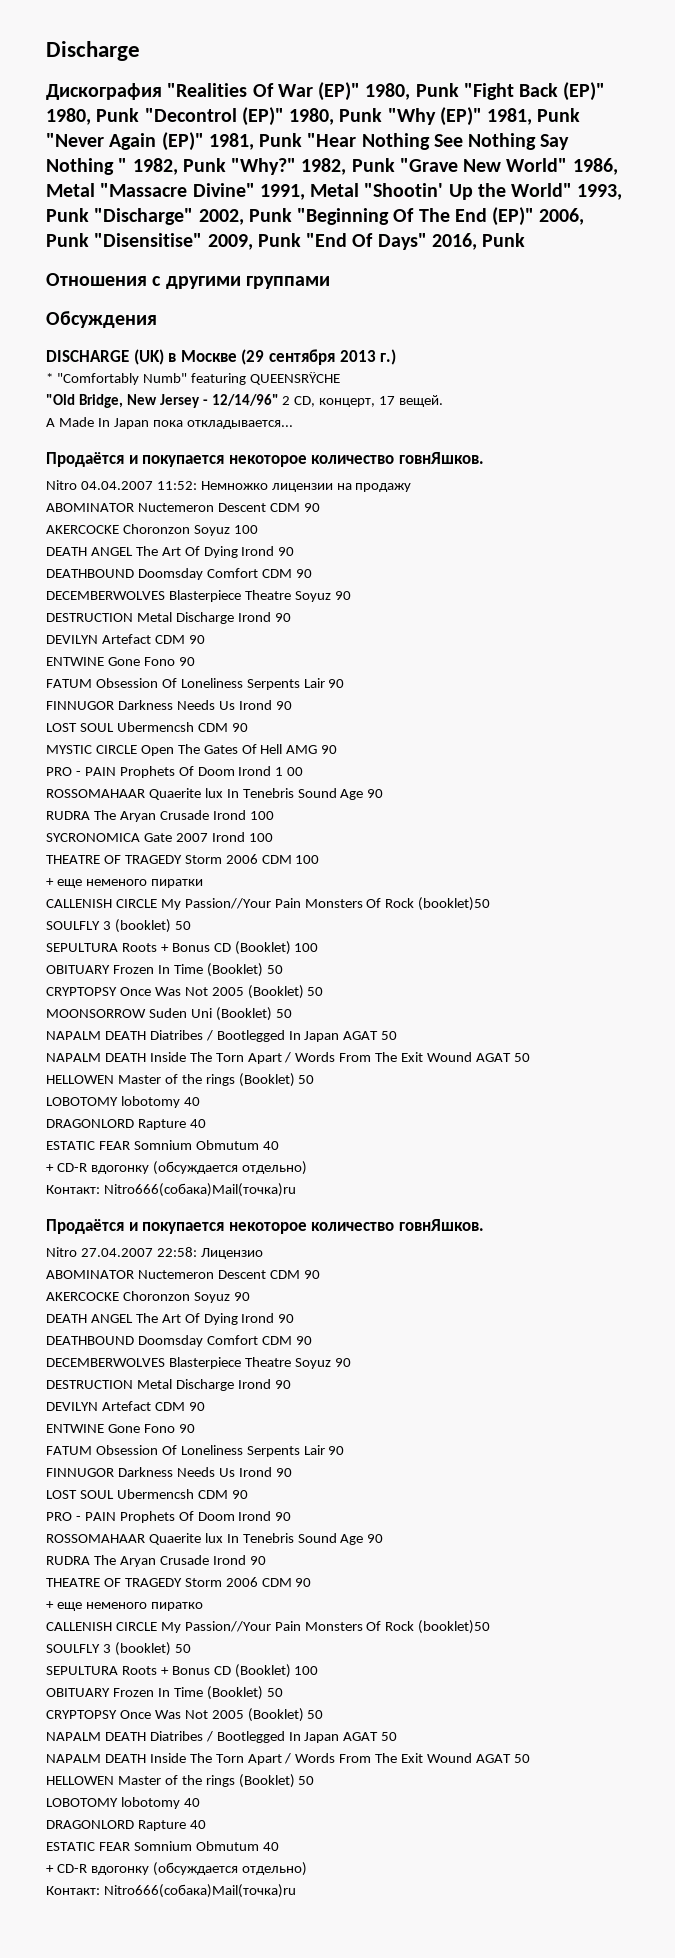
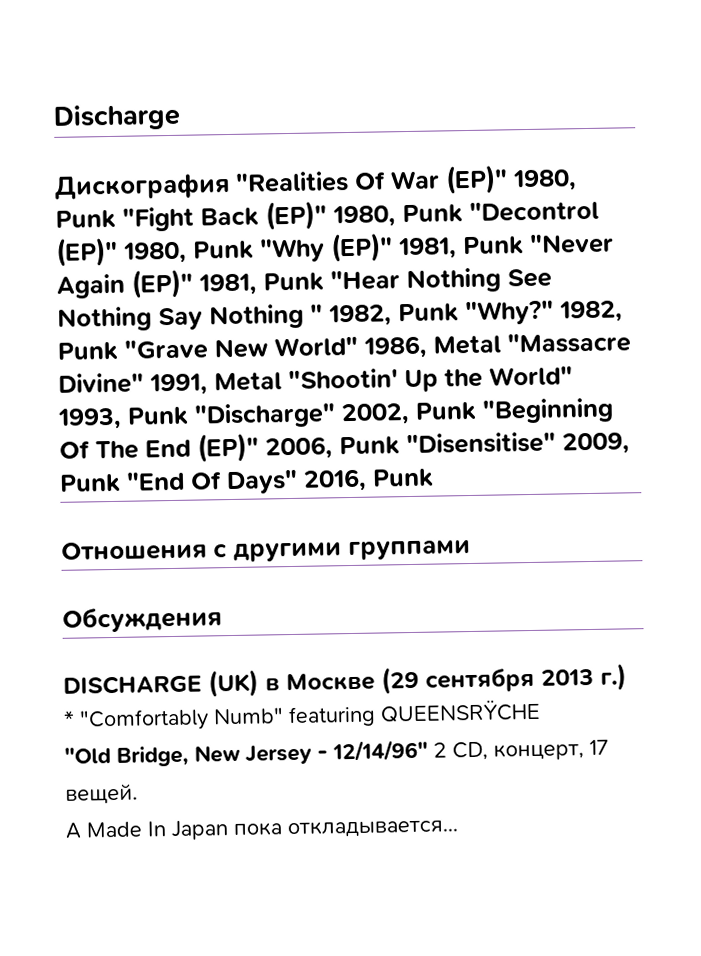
[46,452,484,467] [46,480,412,492] [46,503,320,512] [46,524,258,536] [46,546,295,558] [46,568,312,580] [46,590,351,602] [46,612,291,624] [46,634,205,644] [46,657,195,666] [46,678,345,690] [46,700,292,710] [46,722,248,732] [46,744,338,756] [46,766,304,778] [46,788,384,800] [46,810,274,822] [46,832,273,842] [46,854,320,864] [46,878,203,888] [46,897,491,911] [46,919,191,933] [46,941,319,955] [46,963,283,977] [46,985,324,999] [46,1007,292,1021] [46,1030,398,1042] [46,1052,530,1064] [46,1073,315,1087] [46,1096,200,1108] [46,1119,206,1130] [46,1140,279,1150] [46,1161,307,1175] [46,1183,296,1197] [46,1219,484,1234] [46,1247,263,1259] [46,1270,320,1279] [46,1291,250,1303] [46,1313,295,1325] [46,1335,312,1347] [46,1357,351,1369] [46,1379,291,1391] [46,1401,205,1411] [46,1424,195,1433] [46,1445,345,1457] [46,1467,292,1477] [46,1489,248,1499] [46,1511,292,1523] [46,1533,384,1545] [46,1555,266,1567] [46,1577,312,1587] [46,1601,203,1611] [46,1620,491,1634] [46,1642,191,1656] [46,1664,319,1678] [46,1686,283,1700] [46,1708,324,1722] [46,1731,398,1743] [46,1753,530,1765] [46,1774,315,1788] [46,1797,200,1809] [46,1820,206,1831] [46,1841,279,1851] [46,1862,307,1876] [46,1884,296,1898] // Продаётся и покупается некоторое количество говнЯшков. // Nitro 04.04.2007 11:52: Немножко лицензии на продажу // ABOMINATOR Nuctemeron Descent CDM 90 // AKERCOCKE Choronzon Soyuz 100 // DEATH ANGEL The Art Of Dying Irond 90 // DEATHBOUND Doomsday Comfort CDM 90 // DECEMBERWOLVES Blasterpiece Theatre Soyuz 90 // DESTRUCTION Metal Discharge Irond 90 // DEVILYN Artefact CDM 90 // ENTWINE Gone Fono 90 // FATUM Obsession Of Loneliness Serpents Lair 90 // FINNUGOR Darkness Needs Us Irond 90 // LOST SOUL Ubermencsh CDM 90 // MYSTIC CIRCLE Open The Gates Of Hell AMG 90 // PRO - PAIN Prophets Of Doom Irond 1 00 // ROSSOMAHAAR Quaerite lux In Tenebris Sound Age 90 // RUDRA The Aryan Crusade Irond 100 // SYCRONOMICA Gate 2007 Irond 100 // THEATRE OF TRAGEDY Storm 2006 CDM 100 // + еще неменого пиратки // CALLENISH CIRCLE My Passion//Your Pain Monsters Of Rock (booklet)50 // SOULFLY 3 (booklet) 50 // SEPULTURA Roots + Bonus CD (Booklet) 100 // OBITUARY Frozen In Time (Booklet) 50 // CRYPTOPSY Once Was Not 2005 (Booklet) 50 // MOONSORROW Suden Uni (Booklet) 50 // NAPALM DEATH Diatribes / Bootlegged In Japan AGAT 50 // NAPALM DEATH Inside The Torn Apart / Words From The Exit Wound AGAT 50 // HELLOWEN Master of the rings (Booklet) 50 // LOBOTOMY lobotomy 40 // DRAGONLORD Rapture 40 // ESTATIC FEAR Somnium Obmutum 40 // + CD-R вдогонку (обсуждается отдельно) // Контакт: Nitro666(собака)Mail(точка)ru // Продаётся и покупается некоторое количество говнЯшков. // Nitro 27.04.2007 22:58: Лицензио // ABOMINATOR Nuctemeron Descent CDM 90 // AKERCOCKE Choronzon Soyuz 90 // DEATH ANGEL The Art Of Dying Irond 90 // DEATHBOUND Doomsday Comfort CDM 90 // DECEMBERWOLVES Blasterpiece Theatre Soyuz 90 // DESTRUCTION Metal Discharge Irond 90 // DEVILYN Artefact CDM 90 // ENTWINE Gone Fono 90 // FATUM Obsession Of Loneliness Serpents Lair 90 // FINNUGOR Darkness Needs Us Irond 90 // LOST SOUL Ubermencsh CDM 90 // PRO - PAIN Prophets Of Doom Irond 90 // ROSSOMAHAAR Quaerite lux In Tenebris Sound Age 90 // RUDRA The Aryan Crusade Irond 90 // THEATRE OF TRAGEDY Storm 2006 CDM 90 // + еще неменого пиратко // CALLENISH CIRCLE My Passion//Your Pain Monsters Of Rock (booklet)50 // SOULFLY 3 (booklet) 50 // SEPULTURA Roots + Bonus CD (Booklet) 100 // OBITUARY Frozen In Time (Booklet) 50 // CRYPTOPSY Once Was Not 2005 (Booklet) 50 // NAPALM DEATH Diatribes / Bootlegged In Japan AGAT 50 // NAPALM DEATH Inside The Torn Apart / Words From The Exit Wound AGAT 50 // HELLOWEN Master of the rings (Booklet) 50 // LOBOTOMY lobotomy 40 // DRAGONLORD Rapture 40 // ESTATIC FEAR Somnium Obmutum 40 // + CD-R вдогонку (обсуждается отдельно) // Контакт: Nitro666(собака)Mail(точка)ru -> (459, 829) none

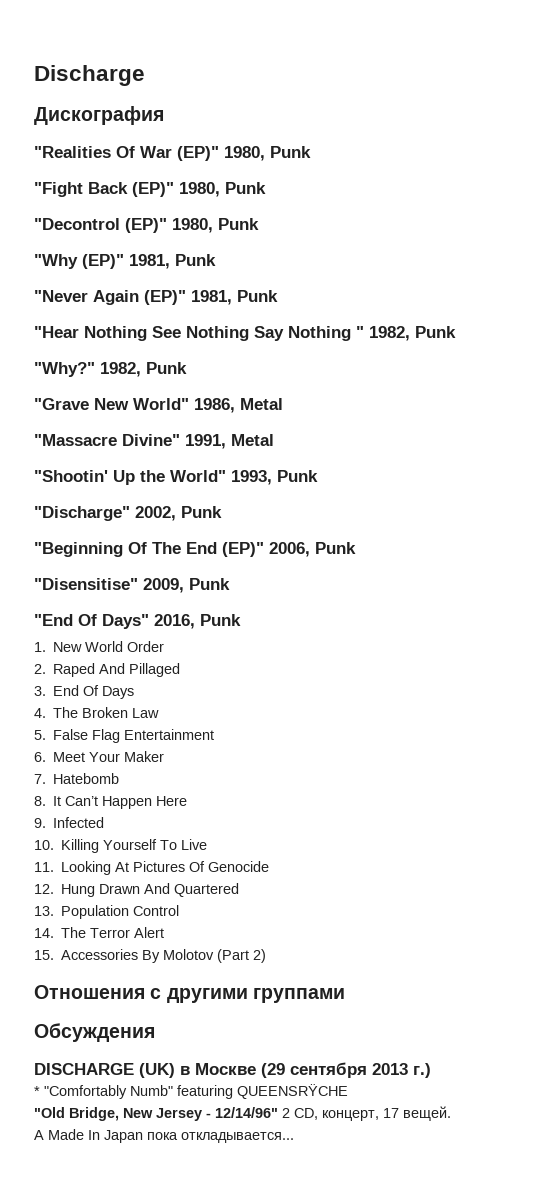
(230, 186) none -> (164, 115) //
(116, 219) none -> (311, 152) //
(463, 214) none -> (266, 188) //
(254, 250) none -> (259, 224) //
(524, 246) none -> (216, 260) //
(324, 282) none -> (278, 296) //
(459, 313) none -> (456, 332) //
(118, 351) none -> (187, 368) //
(501, 345) none -> (283, 404) //
(282, 382) none -> (274, 440) //
(189, 416) none -> (318, 476) //
(477, 411) none -> (222, 512) //
(400, 446) none -> (356, 548) //
(121, 483) none -> (230, 584) //
(434, 478) none -> [34,641,165,652] [34,663,181,677] [34,685,135,699] [34,707,160,718] [34,729,215,743] [34,751,165,762] [34,773,120,784] [34,796,188,809] [34,817,105,828] [34,839,208,853] [34,861,270,875] [34,883,240,897] [34,905,180,919] [34,927,165,938] [34,949,267,963] // 1. New World Order // 2. Raped And Pillaged // 3. End Of Days // 4. The Broken Law // 5. False Flag Entertainment // 6. Meet Your Maker // 7. Hatebomb // 8. It Can’t Happen Here // 9. Infected // 10. Killing Yourself To Live // 11. Looking At Pictures Of Genocide // 12. Hung Drawn And Quartered // 13. Population Control // 14. The Terror Alert // 15. Accessories By Molotov (Part 2)

